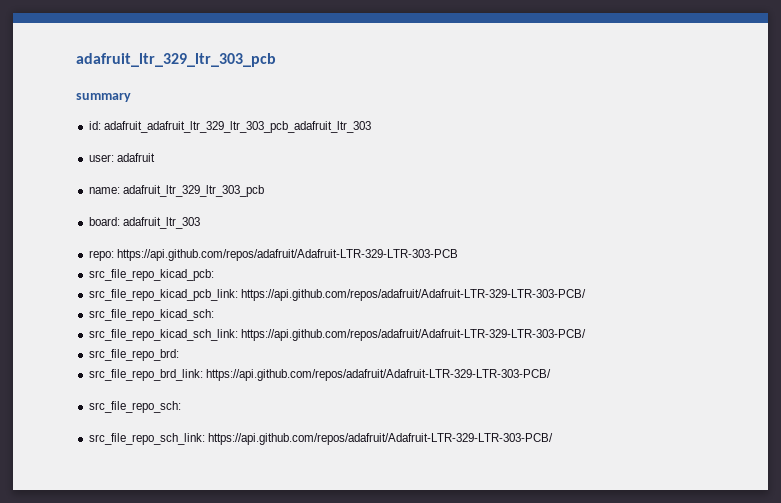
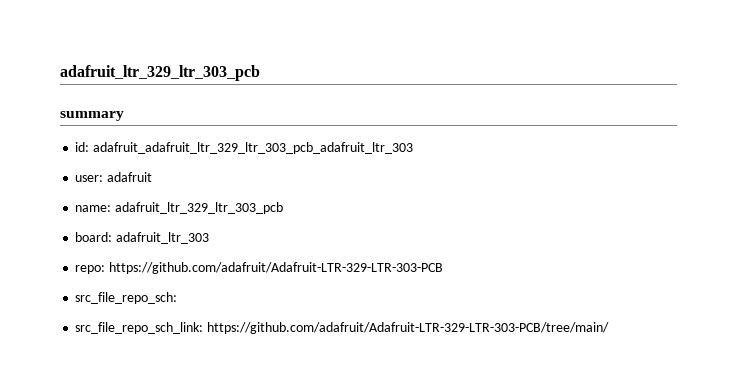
[116,249,458,261] [88,269,214,281] [88,289,586,301] [88,309,214,321] [88,329,586,341] [88,349,179,361] [88,369,551,381] https://api.github.com/repos/adafruit/Adafruit-LTR-329-LTR-303-PCB // src_file_repo_kicad_pcb: // src_file_repo_kicad_pcb_link: https://api.github.com/repos/adafruit/Adafruit-LTR-329-LTR-303-PCB/ // src_file_repo_kicad_sch: // src_file_repo_kicad_sch_link: https://api.github.com/repos/adafruit/Adafruit-LTR-329-LTR-303-PCB/ // src_file_repo_brd: // src_file_repo_brd_link: https://api.github.com/repos/adafruit/Adafruit-LTR-329-LTR-303-PCB/ -> [109,262,444,274] https://github.com/adafruit/Adafruit-LTR-329-LTR-303-PCB
[207,433,553,445] https://api.github.com/repos/adafruit/Adafruit-LTR-329-LTR-303-PCB/ -> [207,322,610,334] https://github.com/adafruit/Adafruit-LTR-329-LTR-303-PCB/tree/main/

